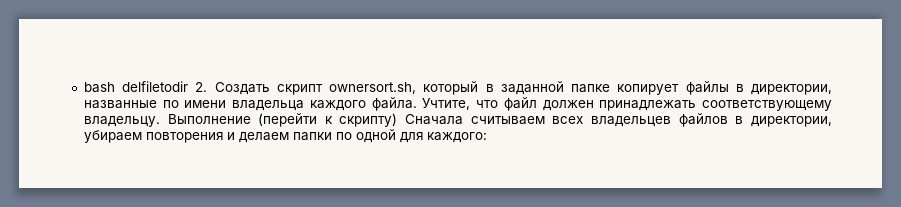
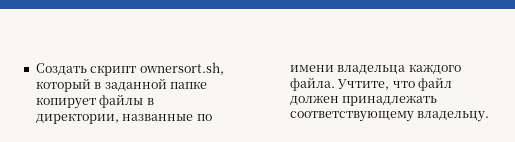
[83,81,208,93] bash delfiletodir 2. -> (35, 69) none
[167,113,832,127] [83,129,487,143] Выполнение (перейти к скрипту) Сначала считываем всех владельцев файлов в директории, убираем повторения и делаем папки по одной для каждого: -> (490, 116) none

